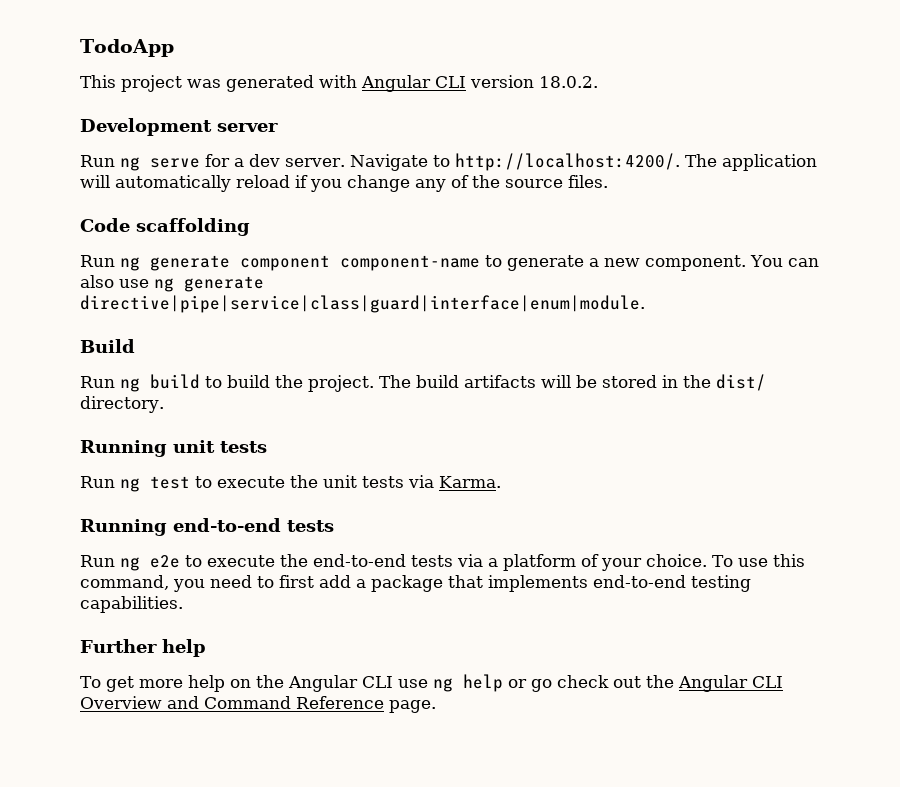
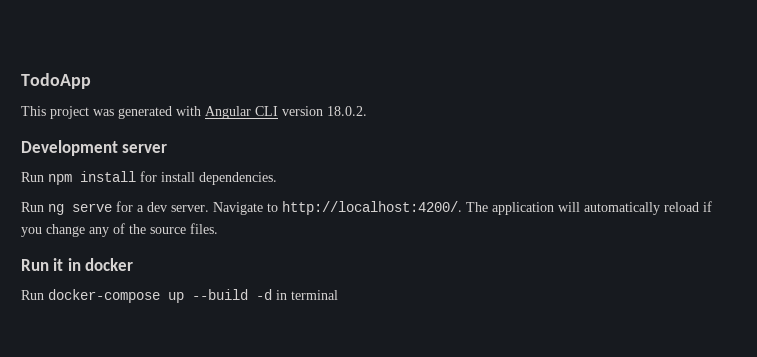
(278, 127) none -> [21,171,277,185] // Run npm install for install dependencies.
[80,218,250,236] [80,255,819,271] [80,275,264,292] [80,295,645,313] [80,339,135,353] [80,374,766,392] [80,396,164,413] [80,440,267,457] [80,475,501,492] [80,518,334,536] [80,554,805,571] [80,575,751,592] [80,596,183,613] [80,639,206,657] [80,674,783,692] [80,696,436,713] Code scaffolding // Run ng generate component component-name to generate a new component. You can also use ng generate directive|pipe|service|class|guard|interface|enum|module. // Build // Run ng build to build the project. The build artifacts will be stored in the dist/ directory. // Running unit tests // Run ng test to execute the unit tests via Karma. // Running end-to-end tests // Run ng e2e to execute the end-to-end tests via a platform of your choice. To use this command, you need to first add a package that implements end-to-end testing capabilities. // Further help // To get more help on the Angular CLI use ng help or go check out the Angular CLI Overview and Command Reference page. -> [21,258,134,271] [21,289,338,303] Run it in docker // Run docker-compose up --build -d in terminal

